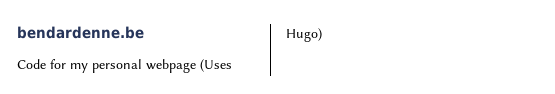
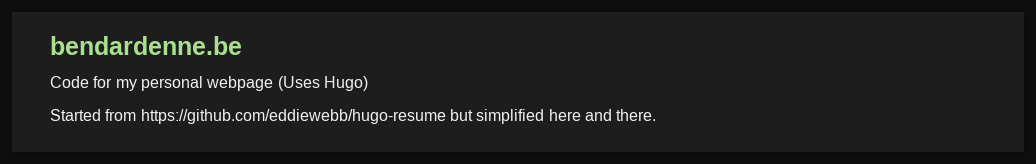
(322, 35) none -> [50,109,657,124] // Started from https://github.com/eddiewebb/hugo-resume but simplified here and there.

